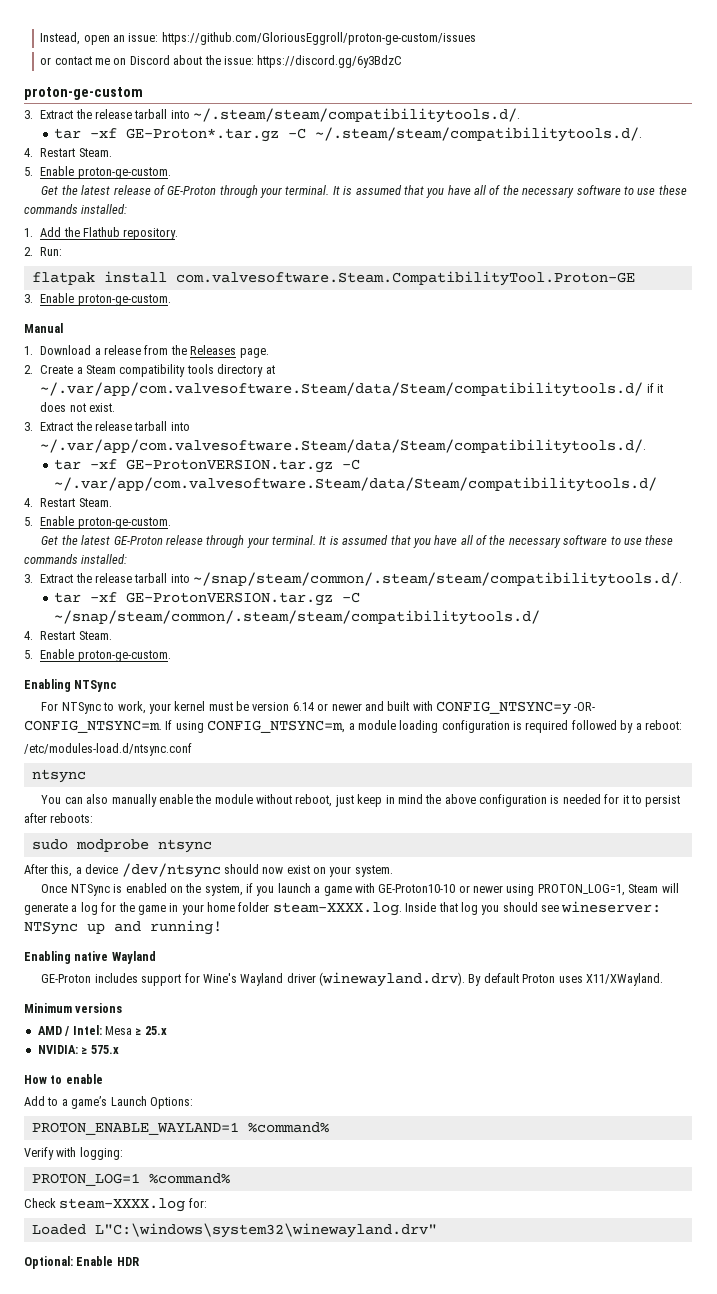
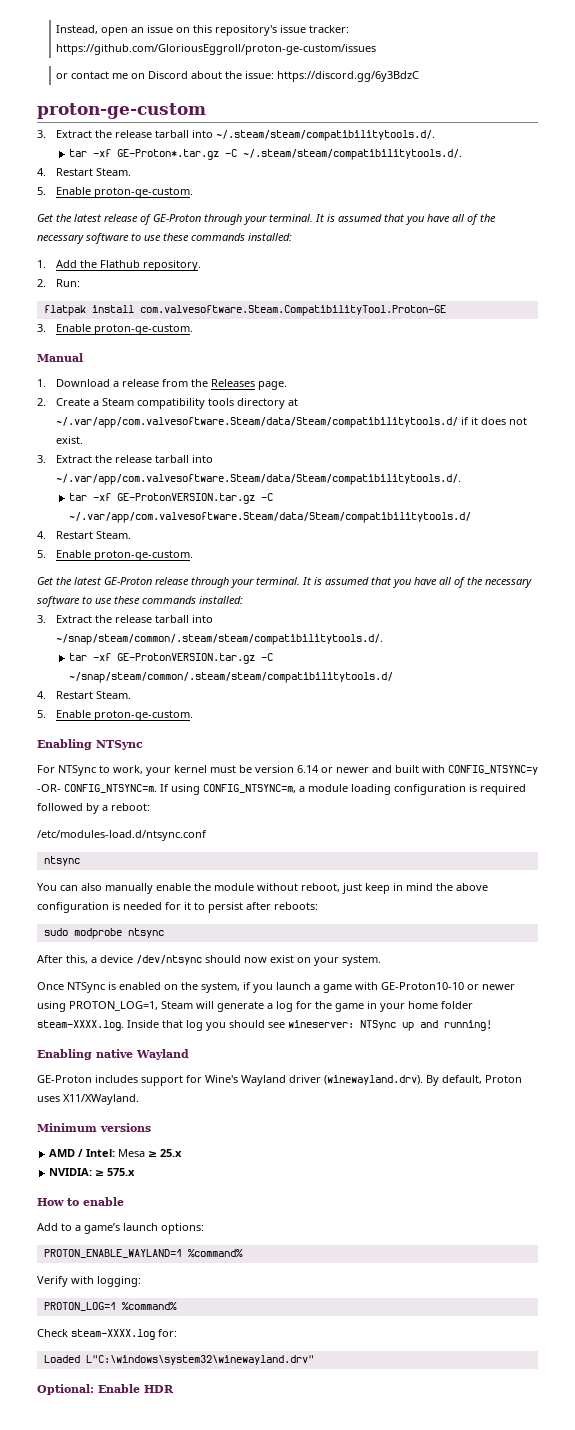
[128,33,159,42] issue: -> [147,25,350,36] issue on this repository's issue tracker:
[483,973,519,983] default -> [442,1075,482,1084] default,
[110,1096,193,1109] Launch Options: -> [123,1223,204,1234] launch options:

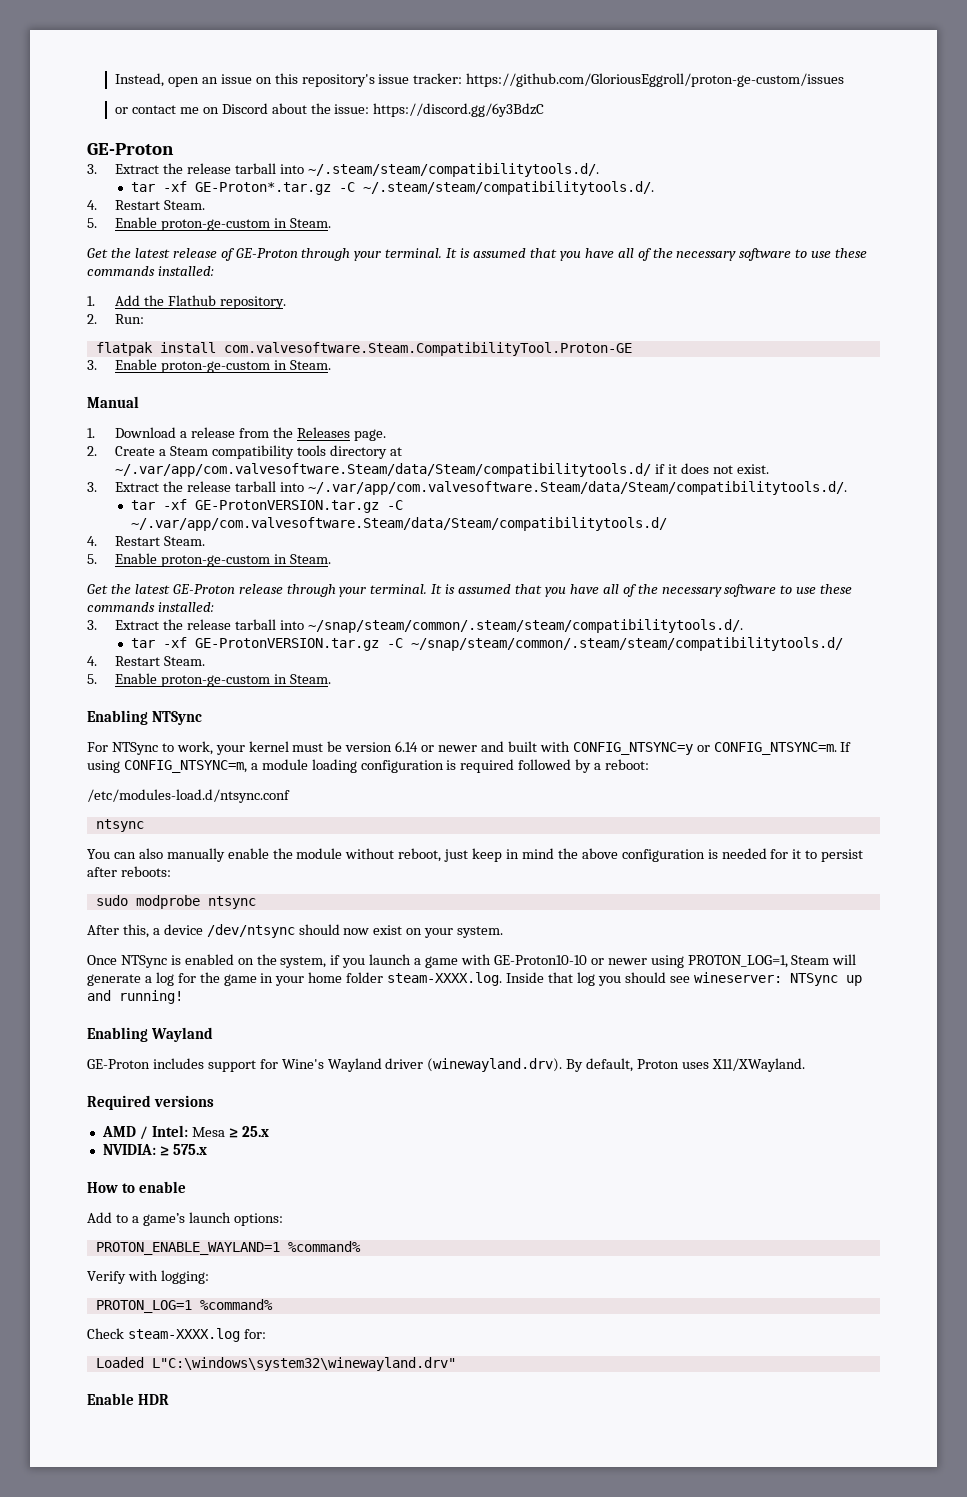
[37,103,206,119] proton-ge-custom -> [87,143,174,155] GE-Proton
[94,187,194,198] proton-ge-custom. -> [160,218,331,231] proton-ge-custom in Steam.
[94,324,194,335] proton-ge-custom. -> [160,360,331,373] proton-ge-custom in Steam.
[94,550,194,561] proton-ge-custom. -> [160,554,331,567] proton-ge-custom in Steam.
[94,710,194,721] proton-ge-custom. -> [160,674,331,687] proton-ge-custom in Steam.
[37,784,61,792] -OR- -> [696,745,710,752] or
[96,1049,133,1058] native -> (148, 1034) none
[37,1123,97,1132] Minimum -> [87,1095,151,1110] Required
[37,1384,94,1395] Optional: -> (456, 1364) none

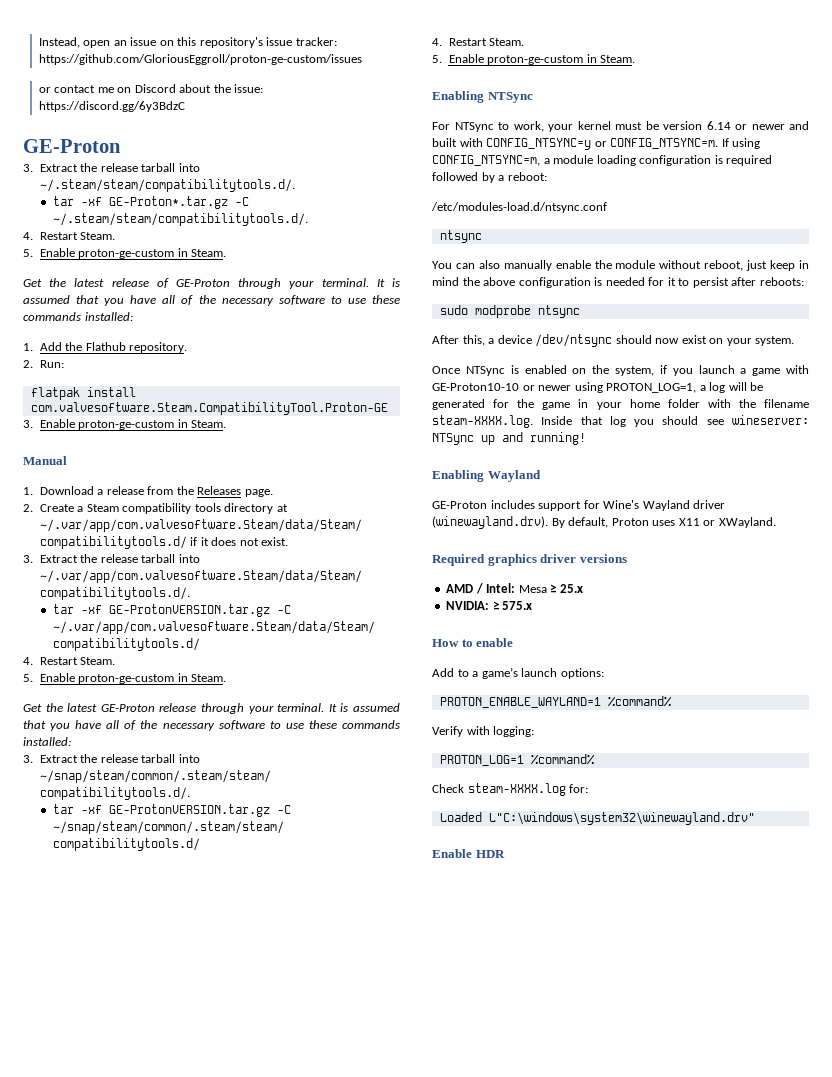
[791,954,857,965] [87,972,174,986] Steam will generate a log -> [699,382,764,393] [432,399,485,410] a log will be generated
(384, 977) none -> [707,399,809,408] with the filename
[711,1058,805,1072] X11/XWayland. -> [678,517,776,528] X11 or XWayland.
(151, 1102) none -> [487,554,577,566] graphics driver

